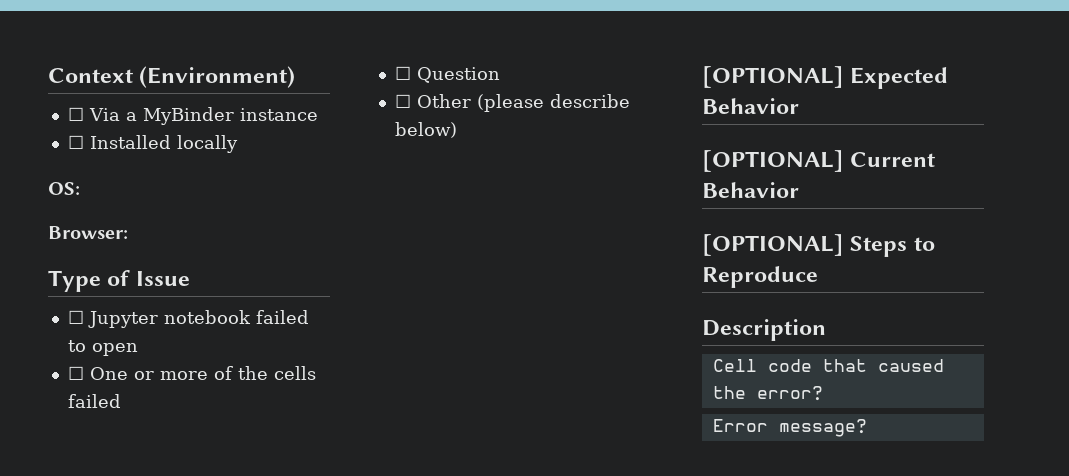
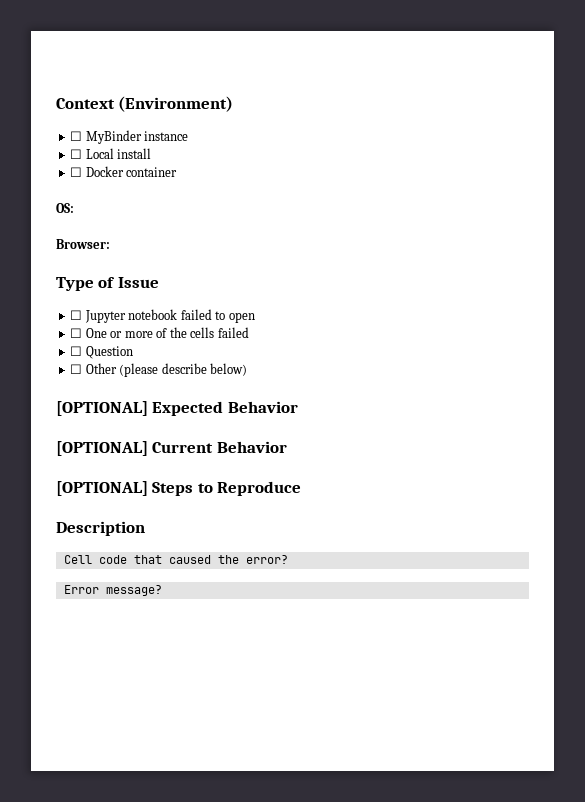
[88,108,137,121] Via a -> (83, 136) none
[89,135,238,153] Installed locally -> [85,148,152,159] [70,166,178,177] Local install // ☐ Docker container

